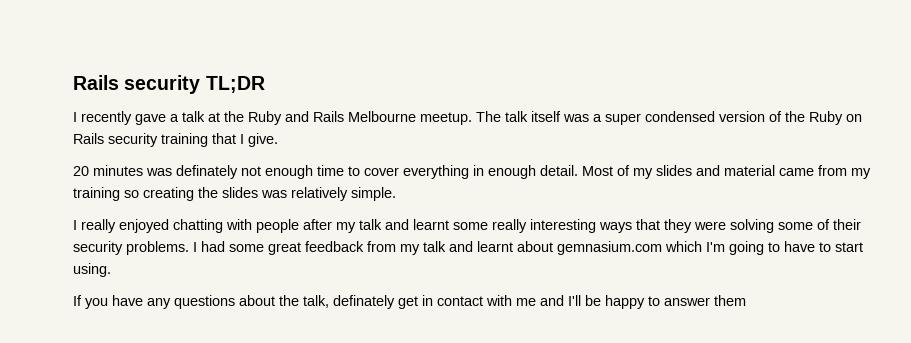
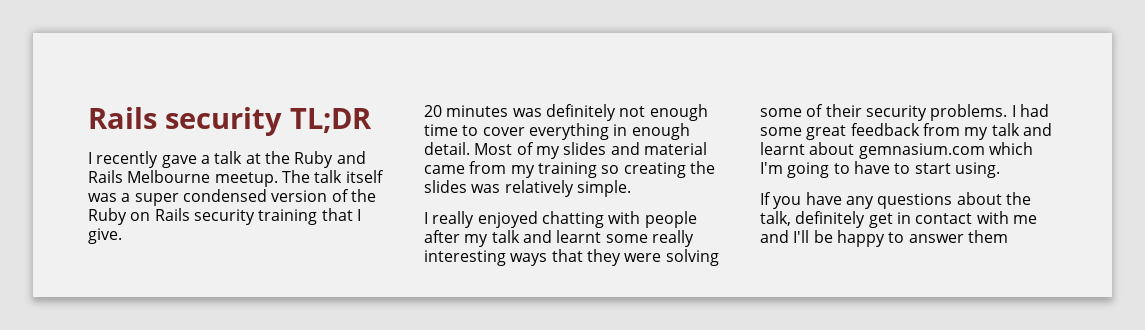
[176,165,238,179] definately -> [545,104,616,121] definitely
[333,295,395,309] definately -> [795,211,866,228] definitely

